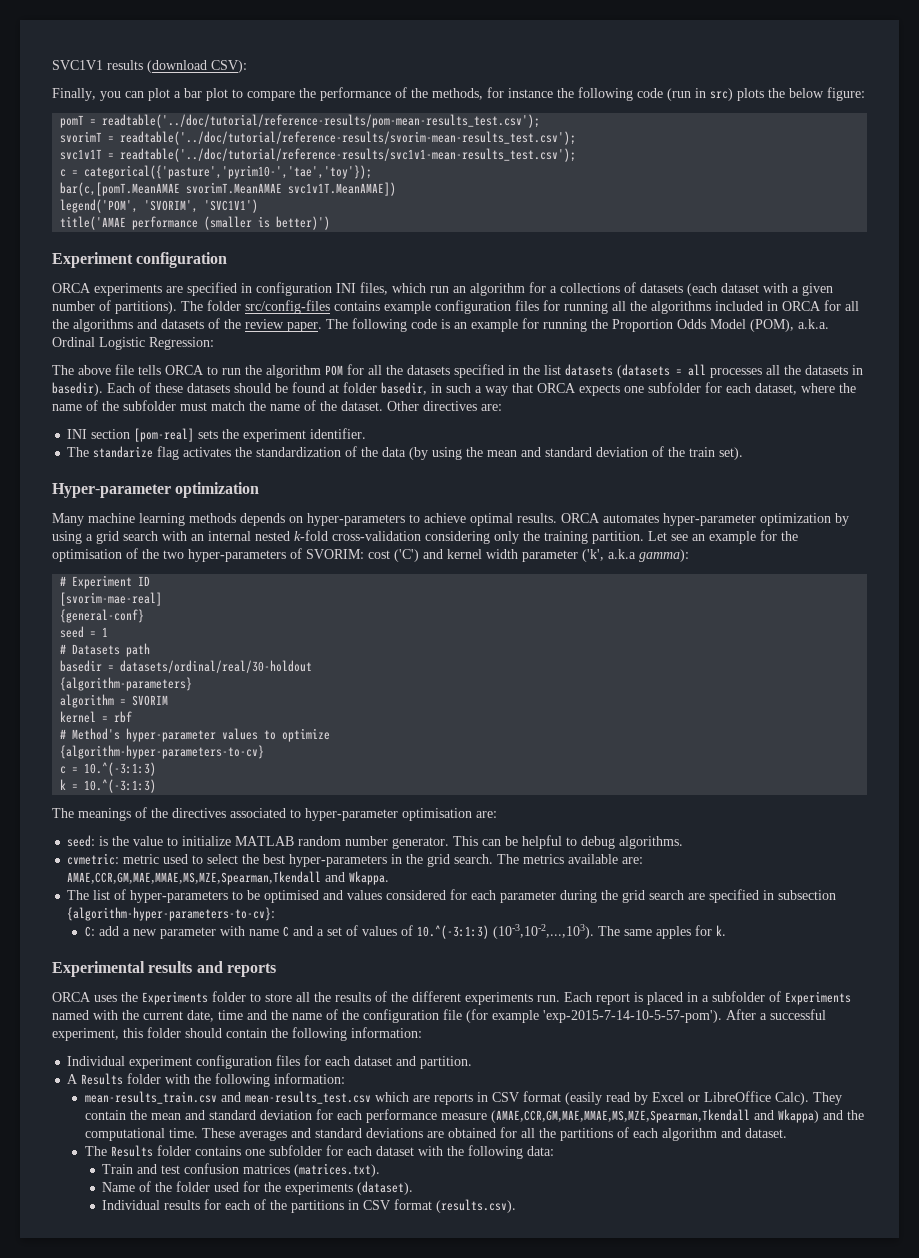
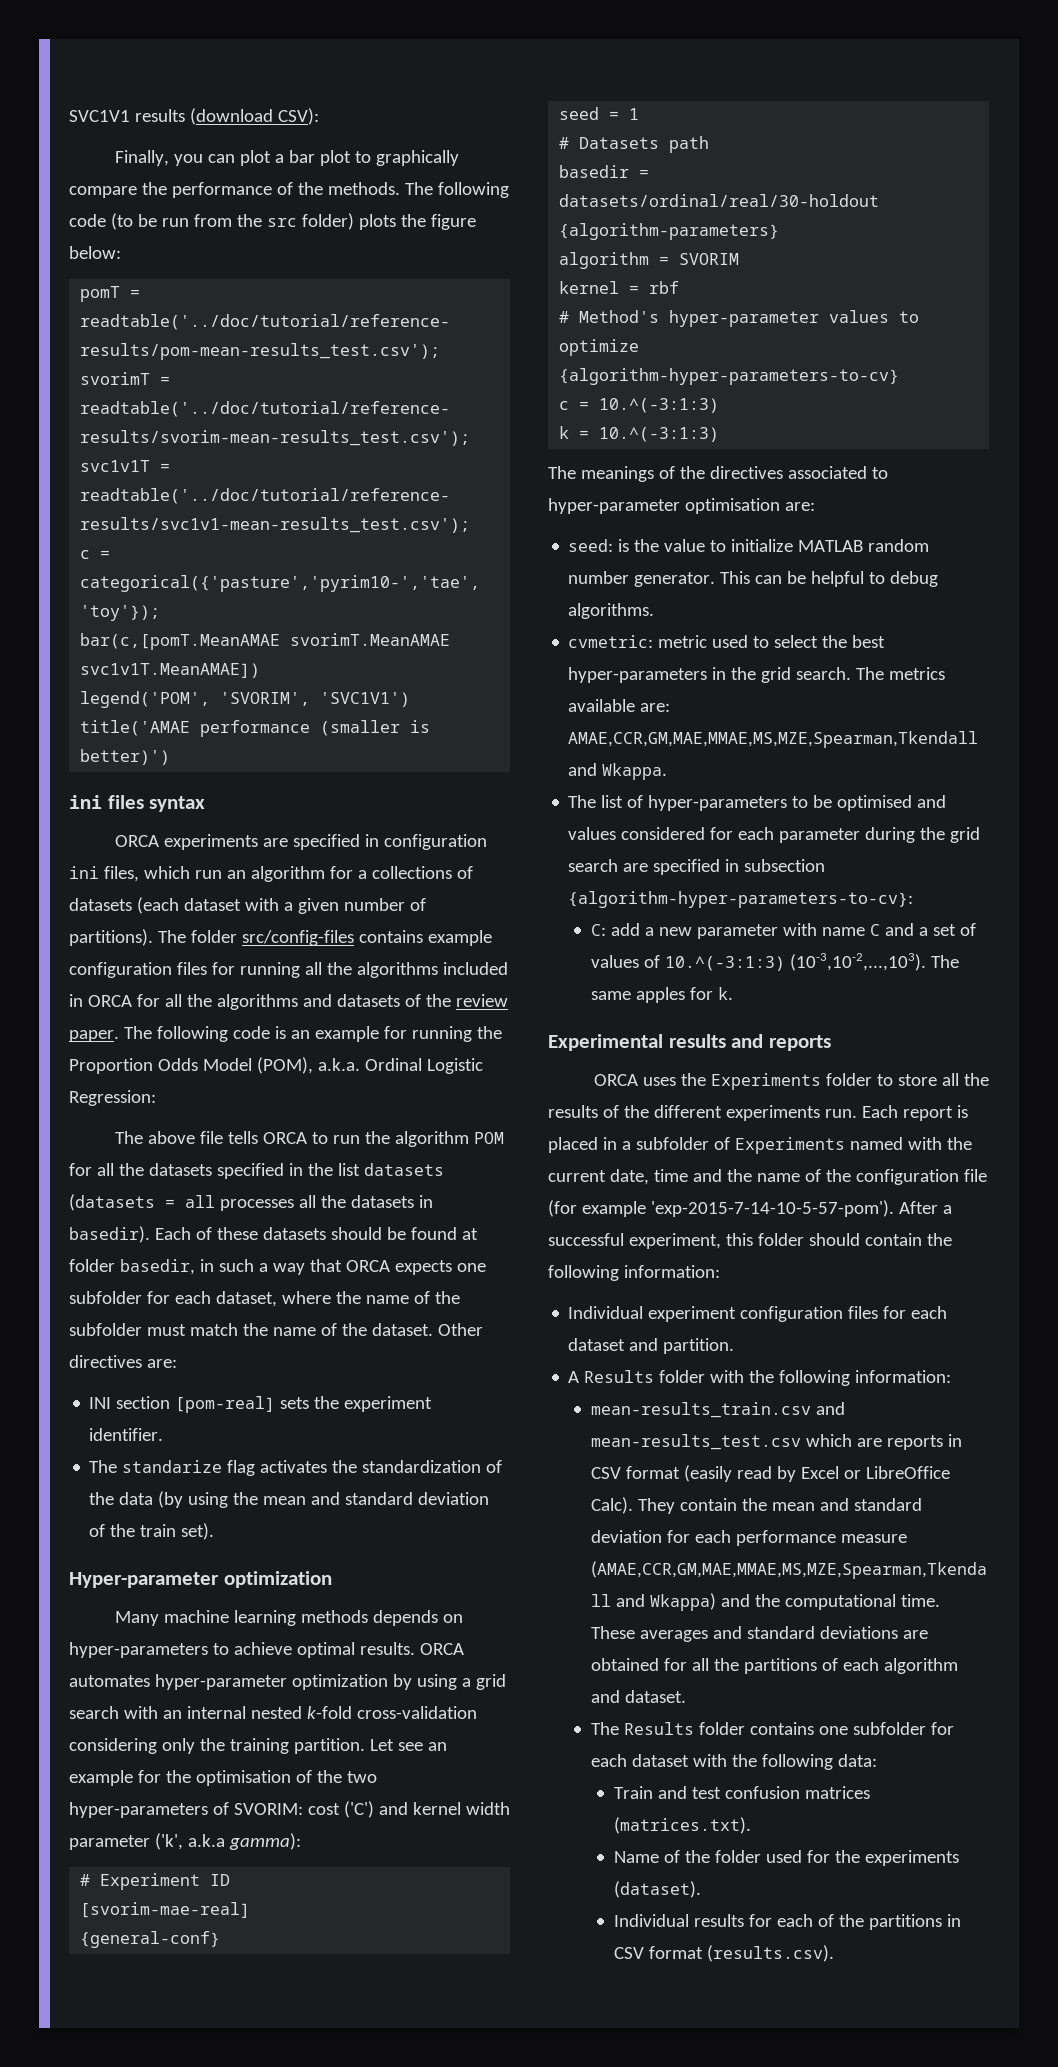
(243, 93) none -> [375,150,459,166] graphically
[432,87,865,101] methods, for instance the following code (run in src) plots the below figure: -> [327,182,509,198] [69,213,476,230] [69,246,121,259] methods. The following code (to be run from the src folder) plots the figure below:
[52,252,228,268] Experiment configuration -> [69,795,206,812] ini files syntax
[336,283,356,293] INI -> [69,866,99,879] ini

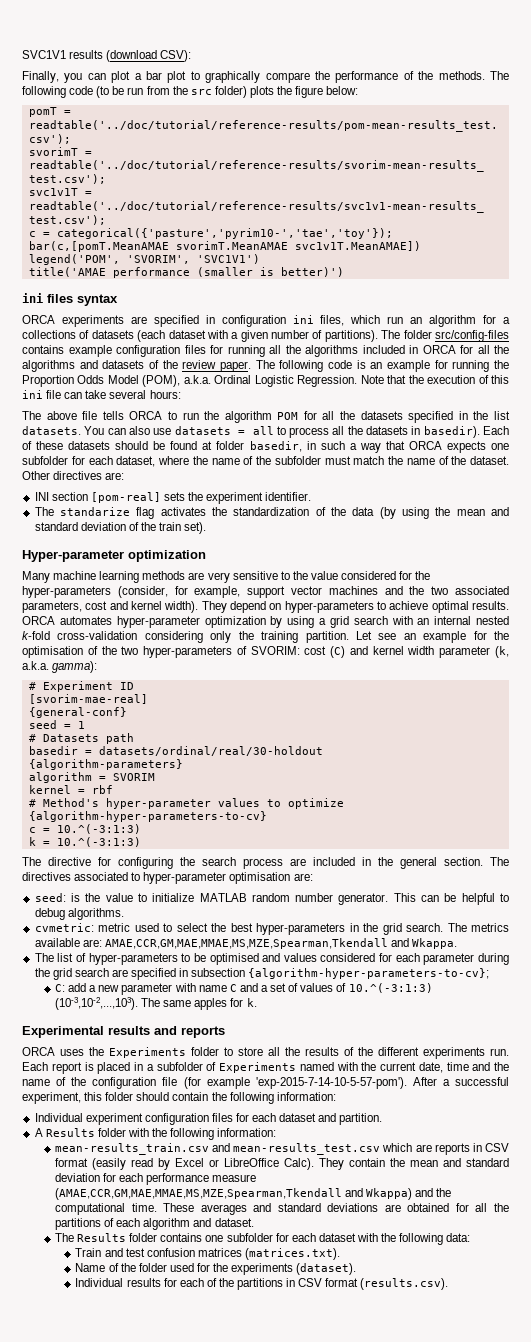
[69,1090,156,1106] Regression: -> [297,375,509,387] [22,390,181,399] Regression. Note that the execution of this ini file can take several hours:
[363,1163,444,1176] [69,1194,294,1211] datasets (datasets = all processes -> [22,426,330,438] datasets. You can also use datasets = all to process
[372,1610,438,1626] depends -> [188,571,431,583] [22,586,510,598] [22,601,266,613] are very sensitive to the value considered for the hyper-parameters (consider, for example, support vector machines and the two associated parameters, cost and kernel width). They depend
[343,1801,374,1818] ('C') -> [330,646,346,658] (C)
[154,1833,225,1850] ('k', a.k.a -> [495,646,510,658] [22,661,49,670] (k, a.k.a.
[580,466,705,482] meanings of the -> [48,857,509,869] directive for configuring the search process are included in the general section. The
[568,891,914,908] {algorithm-hyper-parameters-to-cv}: -> [248,968,490,979] {algorithm-hyper-parameters-to-cv};

